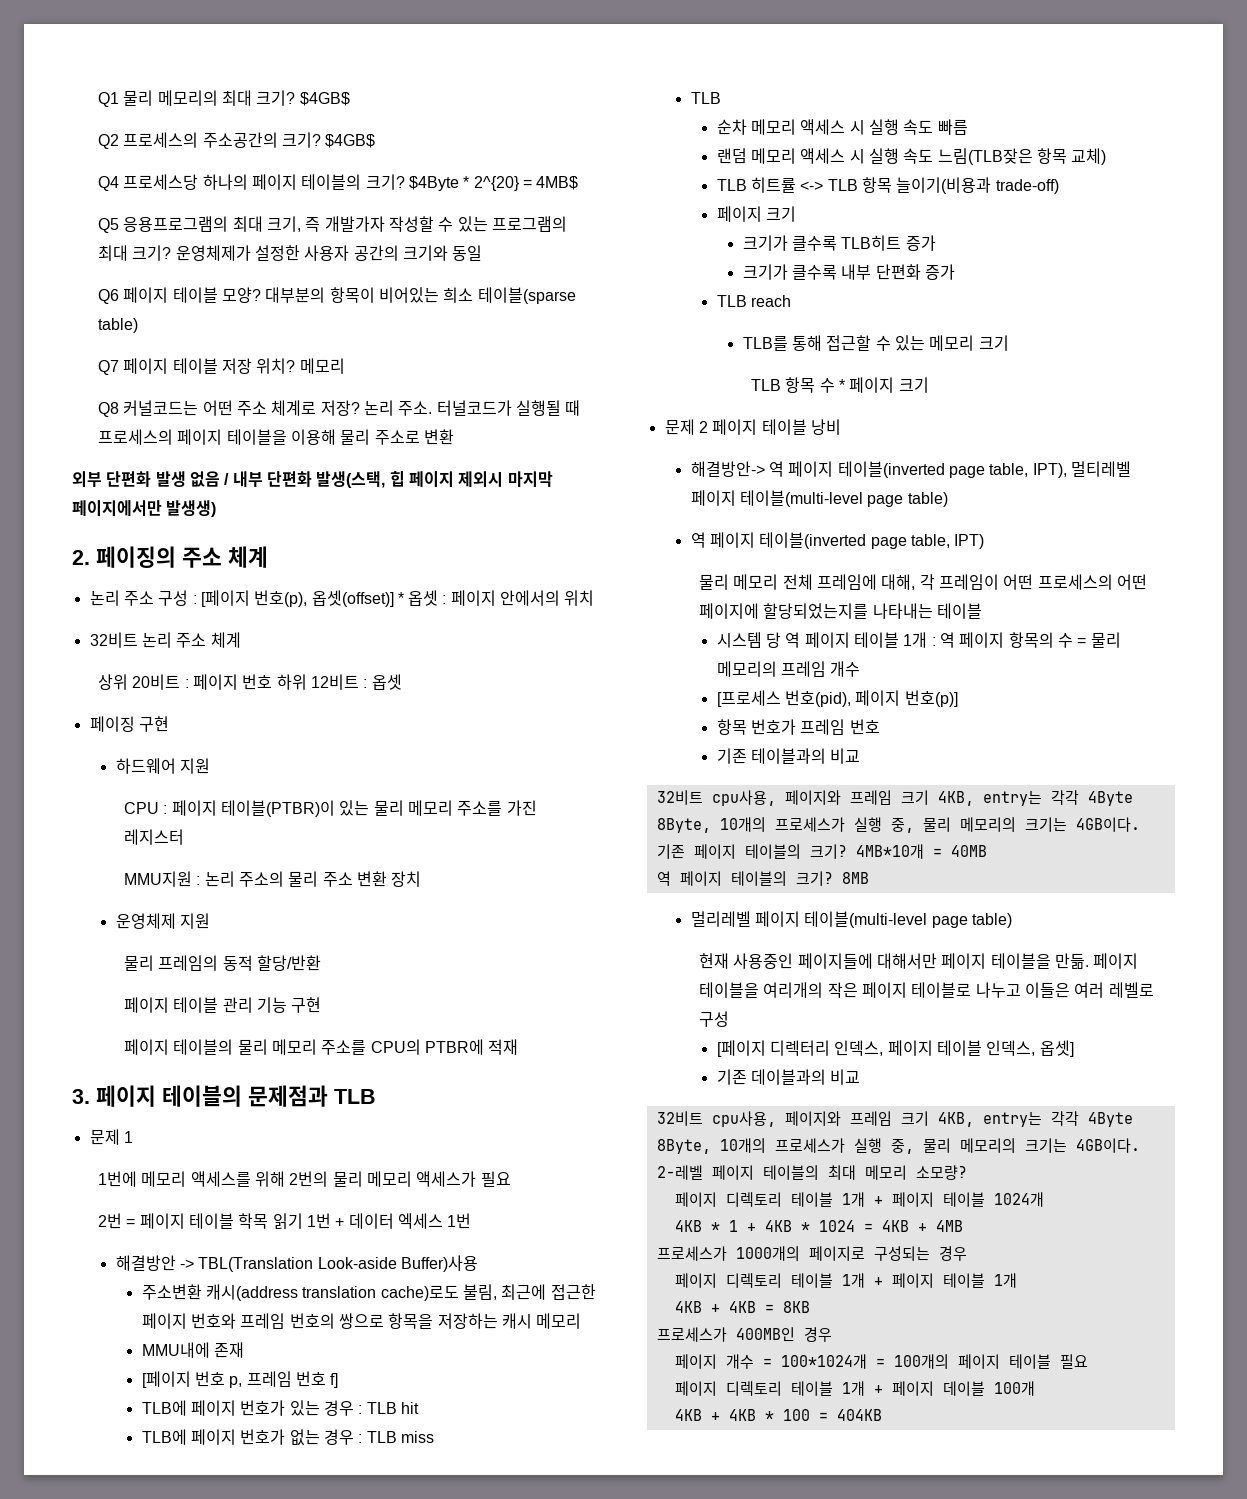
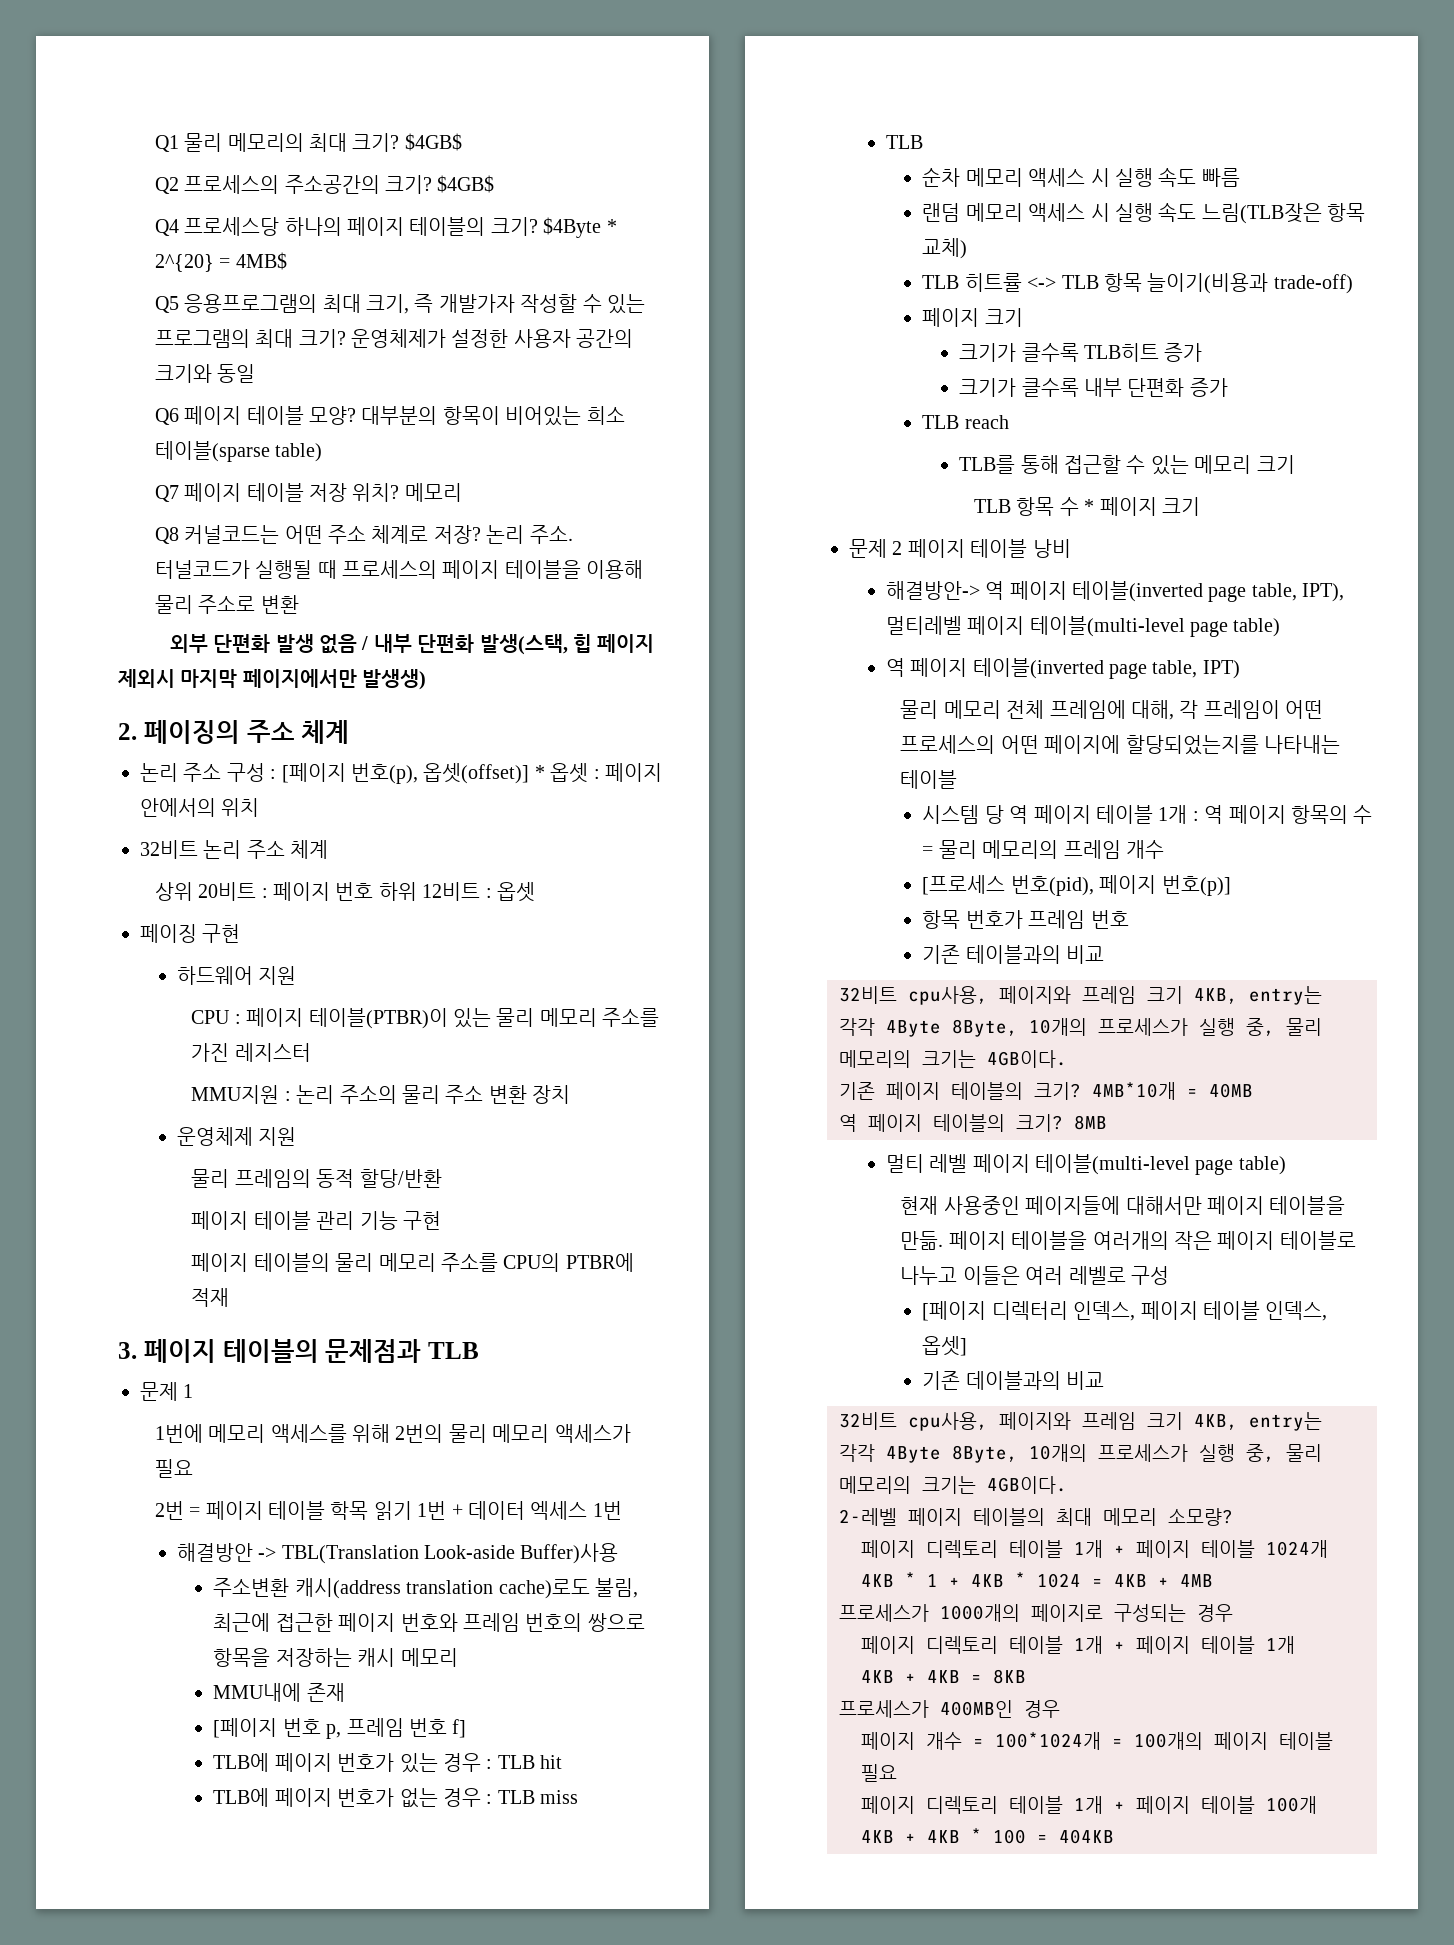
[690,911,751,927] 멀리레벨 -> [885,1154,968,1173] 멀티 레벨
[763,982,824,998] 여리개의 -> [1092,1231,1169,1250] 여러개의
[942,1381,985,1396] 데이블 -> [1201,1796,1255,1814] 테이블

